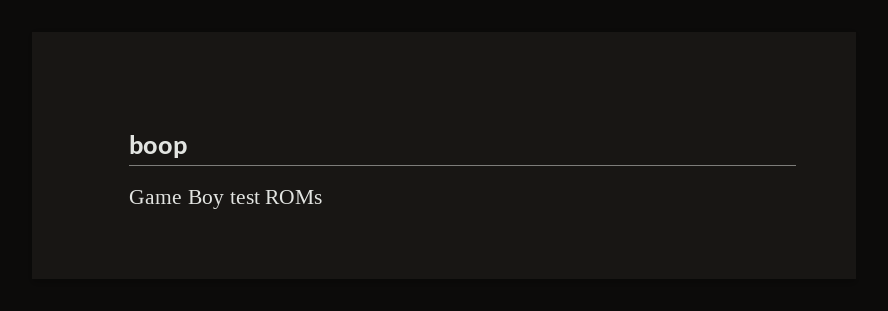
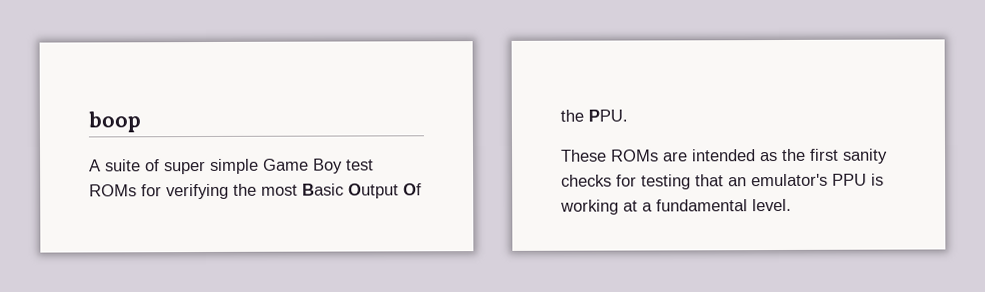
[129,190,323,209] Game Boy test ROMs -> [89,158,374,175] [89,183,422,200] [560,109,628,122] [561,148,888,164] [561,173,884,190] [560,198,792,215] A suite of super simple Game Boy test ROMs for verifying the most Basic Output Of the PPU. // These ROMs are intended as the first sanity checks for testing that an emulator's PPU is working at a fundamental level.

